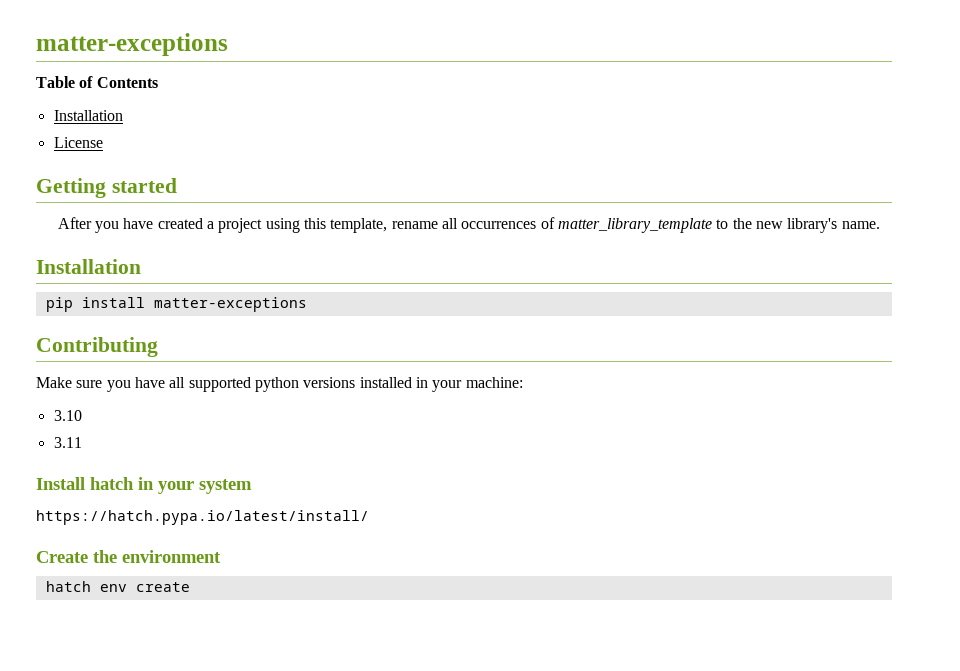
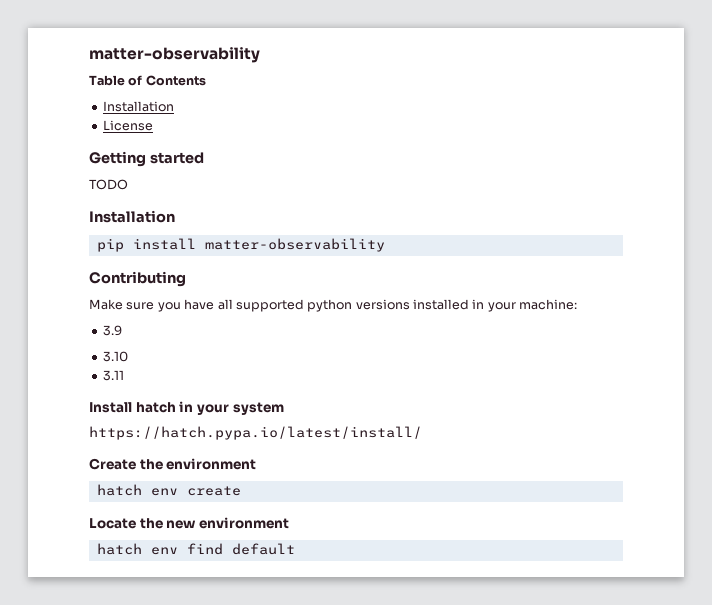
[36,33,228,56] matter-exceptions -> [89,47,260,63] matter-observability
[57,217,880,233] After you have created a project using this template, rename all occurrences of matter_library_template to the new library's name. -> [89,179,128,190] TODO
[153,297,307,312] matter-exceptions -> [204,238,385,252] matter-observability
(523, 382) none -> [102,325,122,336] // 3.9
(190, 587) none -> [89,517,289,529] [96,543,295,555] // Locate the new environment // hatch env find default

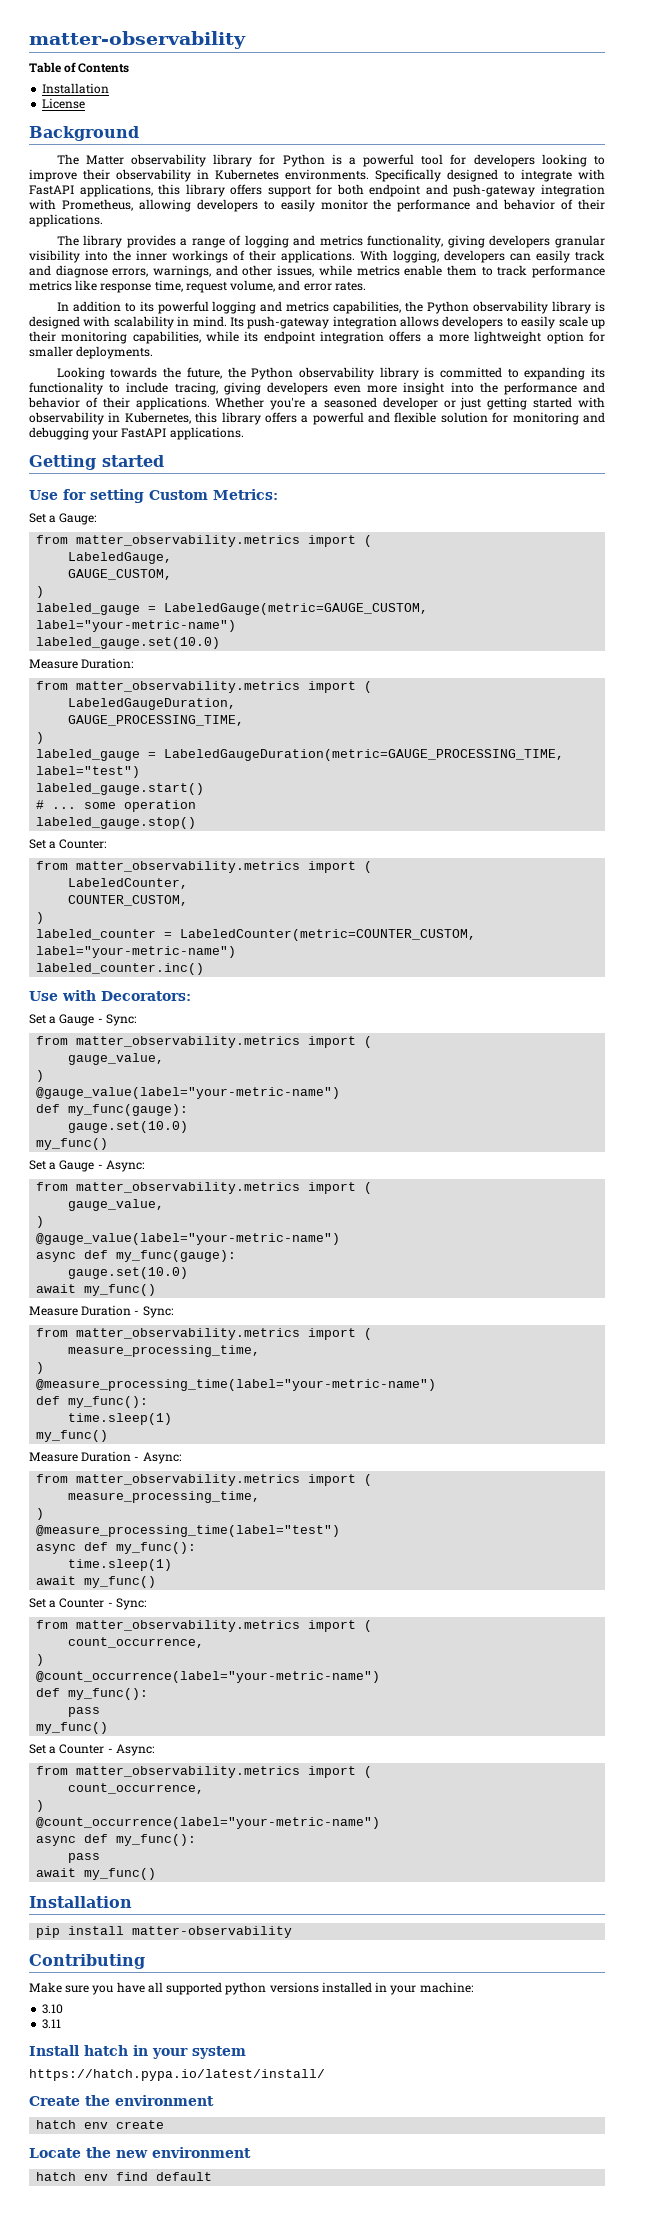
[89,151,204,167] [89,179,128,190] Getting started // TODO -> [29,126,139,141] [56,154,605,167] [29,169,605,182] [29,184,606,197] [29,199,605,212] [29,214,103,227] [56,235,606,248] [29,250,605,263] [29,265,605,278] [29,280,366,293] [56,301,605,314] [29,316,605,329] [29,331,605,344] [29,346,154,359] [56,367,605,380] [29,382,606,395] [28,397,605,410] [29,412,605,425] [29,427,244,440] [29,455,164,470] [29,489,278,503] [29,513,97,525] [36,535,373,547] [68,552,173,564] [68,569,173,580] [36,586,45,598] [36,603,429,615] [36,620,237,632] [36,637,221,649] [29,658,134,669] [36,681,373,693] [68,698,237,710] [68,715,245,726] [36,732,45,744] [36,749,565,761] [36,766,141,778] [36,783,205,795] [36,800,197,812] [36,817,197,829] [29,839,107,849] [36,861,373,873] [68,878,189,889] [68,895,189,906] [36,912,45,924] [36,929,477,941] [36,946,237,958] [36,963,205,975] [29,990,191,1001] [29,1014,136,1026] [36,1036,373,1048] [68,1053,165,1065] [36,1070,45,1082] [36,1087,341,1099] [36,1104,189,1116] [68,1121,189,1133] [36,1138,109,1150] [29,1160,144,1172] [36,1182,373,1194] [68,1199,165,1211] [36,1216,45,1228] [36,1233,341,1245] [36,1250,237,1262] [68,1267,189,1279] [36,1284,157,1296] [29,1305,173,1318] [36,1328,373,1340] [68,1345,261,1357] [36,1362,45,1374] [36,1379,437,1391] [36,1396,149,1408] [68,1413,173,1425] [36,1430,109,1442] [29,1451,181,1464] [36,1474,373,1486] [68,1491,261,1503] [36,1508,45,1520] [36,1525,341,1537] [36,1542,197,1554] [68,1559,173,1571] [36,1576,157,1588] [29,1598,146,1610] [36,1620,373,1632] [68,1637,205,1648] [36,1654,45,1666] [36,1671,381,1683] [36,1688,149,1700] [68,1707,101,1717] [36,1722,109,1734] [29,1744,154,1756] [36,1766,373,1778] [68,1783,205,1794] [36,1800,45,1812] [36,1817,381,1829] [36,1834,197,1846] [68,1853,101,1863] [36,1868,157,1880] Background // The Matter observability library for Python is a powerful tool for developers looking to improve their observability in Kubernetes environments. Specifically designed to integrate with FastAPI applications, this library offers support for both endpoint and push-gateway integration with Prometheus, allowing developers to easily monitor the performance and behavior of their applications. // The library provides a range of logging and metrics functionality, giving developers granular visibility into the inner workings of their applications. With logging, developers can easily track and diagnose errors, warnings, and other issues, while metrics enable them to track performance metrics like response time, request volume, and error rates. // In addition to its powerful logging and metrics capabilities, the Python observability library is designed with scalability in mind. Its push-gateway integration allows developers to easily scale up their monitoring capabilities, while its endpoint integration offers a more lightweight option for smaller deployments. // Looking towards the future, the Python observability library is committed to expanding its functionality to include tracing, giving developers even more insight into the performance and behavior of their applications. Whether you're a seasoned developer or just getting started with observability in Kubernetes, this library offers a powerful and flexible solution for monitoring and debugging your FastAPI applications. // Getting started // Use for setting Custom Metrics: // Set a Gauge: // from matter_observability.metrics import ( // LabeledGauge, // GAUGE_CUSTOM, // ) // labeled_gauge = LabeledGauge(metric=GAUGE_CUSTOM, label="your-metric-name") // labeled_gauge.set(10.0) // Measure Duration: // from matter_observability.metrics import ( // LabeledGaugeDuration, // GAUGE_PROCESSING_TIME, // ) // labeled_gauge = LabeledGaugeDuration(metric=GAUGE_PROCESSING_TIME, label="test") // labeled_gauge.start() // # ... some operation // labeled_gauge.stop() // Set a Counter: // from matter_observability.metrics import ( // LabeledCounter, // COUNTER_CUSTOM, // ) // labeled_counter = LabeledCounter(metric=COUNTER_CUSTOM, label="your-metric-name") // labeled_counter.inc() // Use with Decorators: // Set a Gauge - Sync: // from matter_observability.metrics import ( // gauge_value, // ) // @gauge_value(label="your-metric-name") // def my_func(gauge): // gauge.set(10.0) // my_func() // Set a Gauge - Async: // from matter_observability.metrics import ( // gauge_value, // ) // @gauge_value(label="your-metric-name") // async def my_func(gauge): // gauge.set(10.0) // await my_func() // Measure Duration - Sync: // from matter_observability.metrics import ( // measure_processing_time, // ) // @measure_processing_time(label="your-metric-name") // def my_func(): // time.sleep(1) // my_func() // Measure Duration - Async: // from matter_observability.metrics import ( // measure_processing_time, // ) // @measure_processing_time(label="test") // async def my_func(): // time.sleep(1) // await my_func() // Set a Counter - Sync: // from matter_observability.metrics import ( // count_occurrence, // ) // @count_occurrence(label="your-metric-name") // def my_func(): // pass // my_func() // Set a Counter - Async: // from matter_observability.metrics import ( // count_occurrence, // ) // @count_occurrence(label="your-metric-name") // async def my_func(): // pass // await my_func()
[102,325,122,336] // 3.9 -> (473, 1987) none

